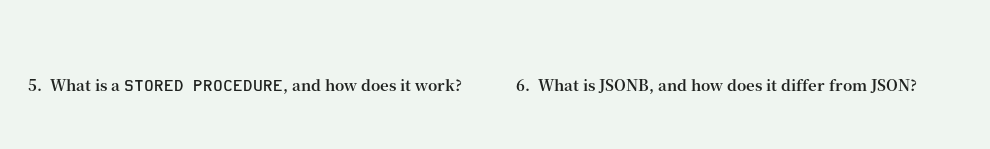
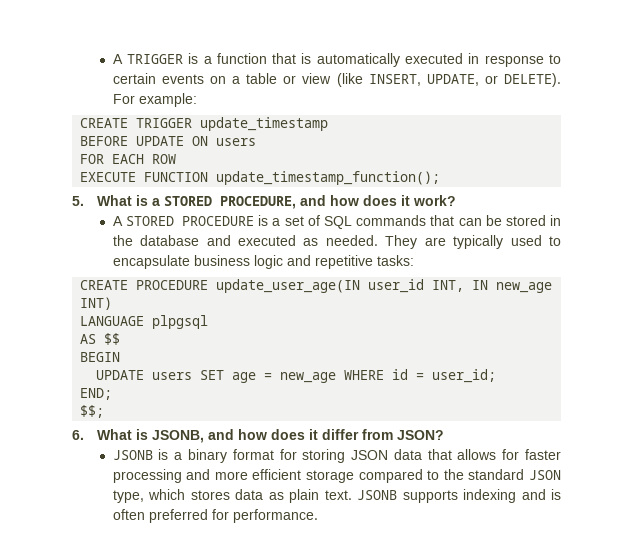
(28, 85) none -> [112,53,561,67] [112,73,562,87] [112,93,197,107] [80,117,329,131] [80,136,257,146] [80,154,177,164] [80,171,441,185] A TRIGGER is a function that is automatically executed in response to certain events on a table or view (like INSERT, UPDATE, or DELETE). For example: // CREATE TRIGGER update_timestamp // BEFORE UPDATE ON users // FOR EACH ROW // EXECUTE FUNCTION update_timestamp_function(); //
(462, 84) none -> [112,215,561,229] [112,235,562,249] [112,255,414,269] [80,279,553,293] [80,297,113,310] [80,315,209,329] [80,333,121,345] [80,352,121,362] [96,369,497,383] [80,388,113,400] [80,405,105,418] // A STORED PROCEDURE is a set of SQL commands that can be stored in the database and executed as needed. They are typically used to encapsulate business logic and repetitive tasks: // CREATE PROCEDURE update_user_age(IN user_id INT, IN new_age INT) // LANGUAGE plpgsql // AS $$ // BEGIN // UPDATE users SET age = new_age WHERE id = user_id; // END; // $$;
(917, 86) none -> [112,449,561,463] [112,469,561,483] [112,489,561,503] [112,509,318,523] // JSONB is a binary format for storing JSON data that allows for faster processing and more efficient storage compared to the standard JSON type, which stores data as plain text. JSONB supports indexing and is often preferred for performance.

